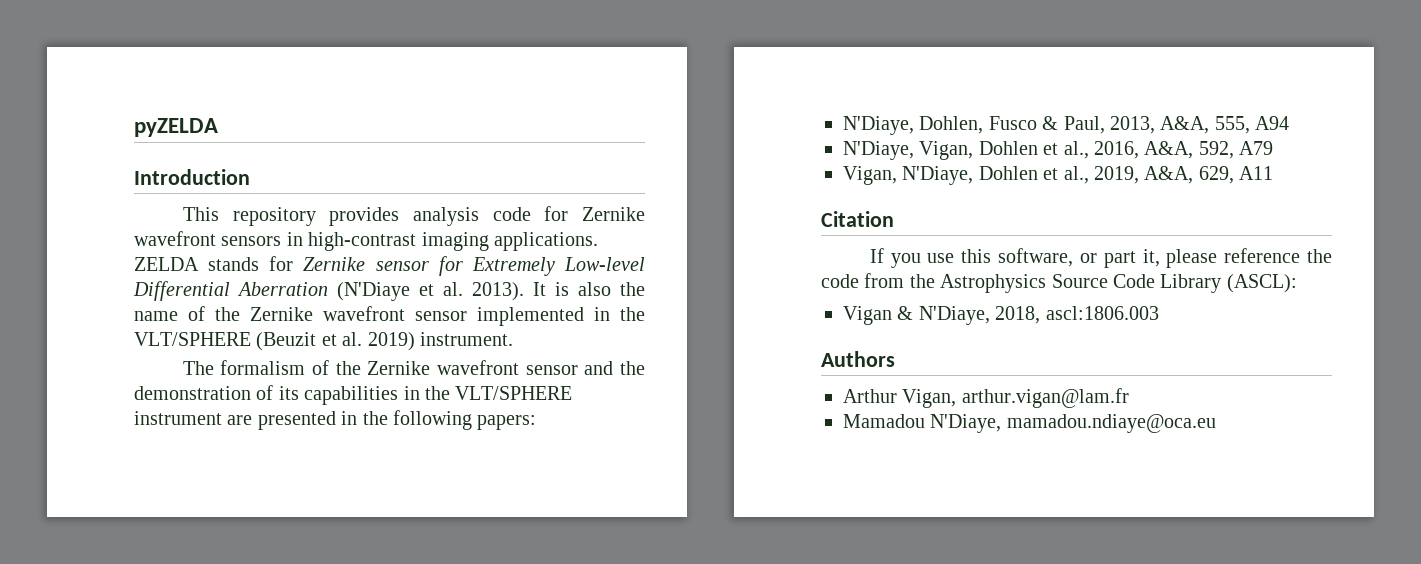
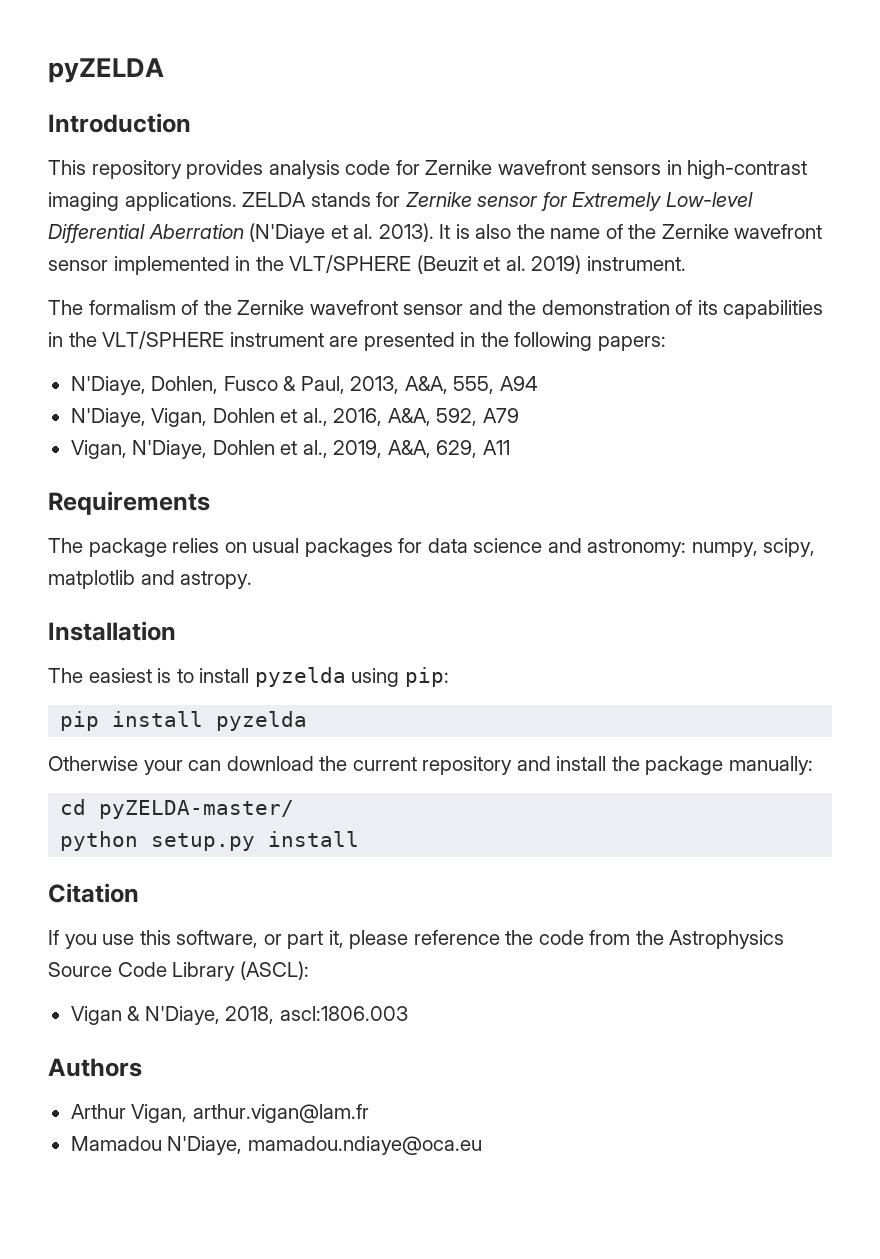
(1274, 173) none -> [48,491,210,515] [48,538,816,557] [48,570,253,589] [48,621,176,641] [48,667,449,687] [60,711,308,731] [48,756,813,775] [60,799,295,819] [60,831,360,851] // Requirements // The package relies on usual packages for data science and astronomy: numpy, scipy, matplotlib and astropy. // Installation // The easiest is to install pyzelda using pip: // pip install pyzelda // Otherwise your can download the current repository and install the package manually: // cd pyZELDA-master/ // python setup.py install

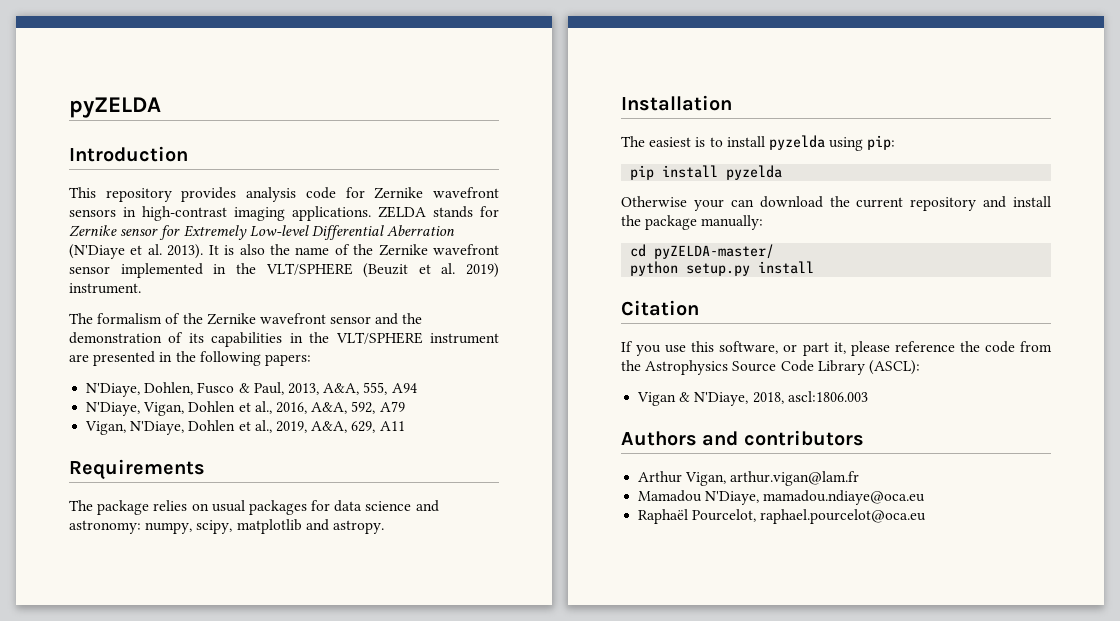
(142, 1067) none -> [702,430,864,446] and contributors
(482, 1145) none -> [638,509,927,524] // Raphaël Pourcelot, raphael.pourcelot@oca.eu

